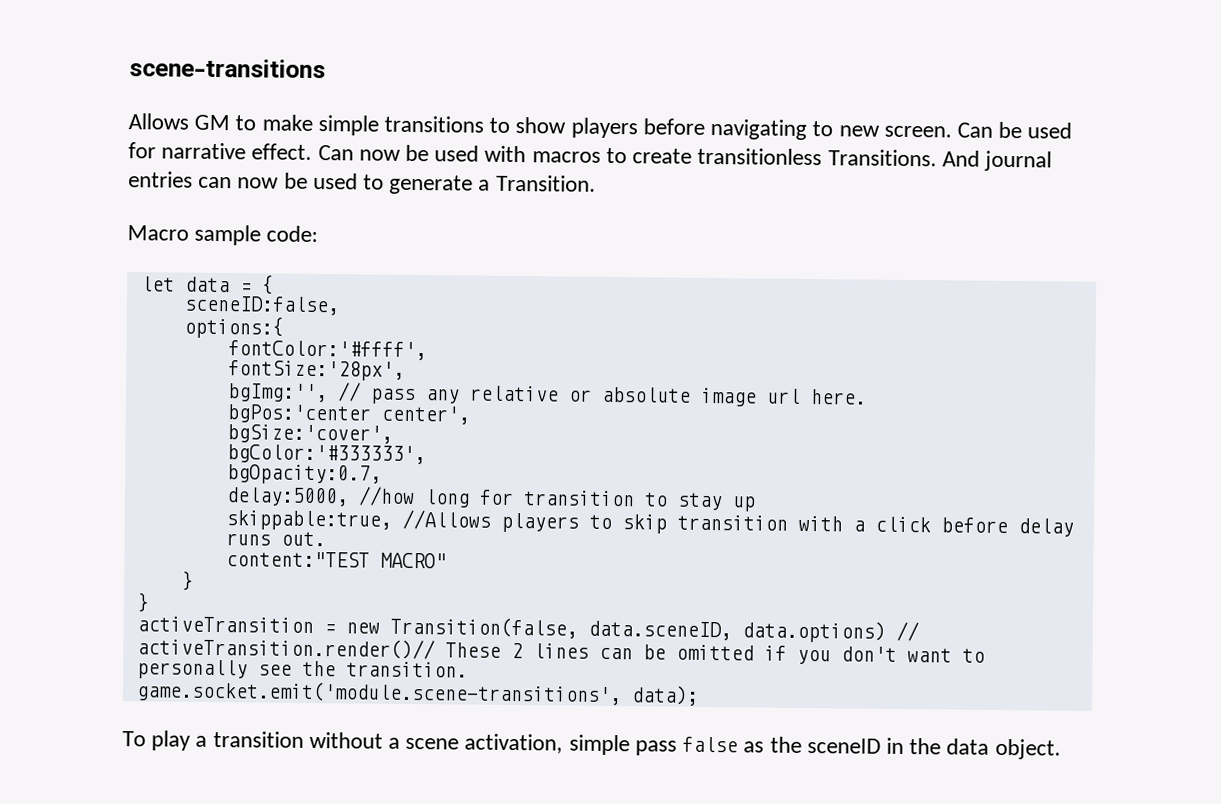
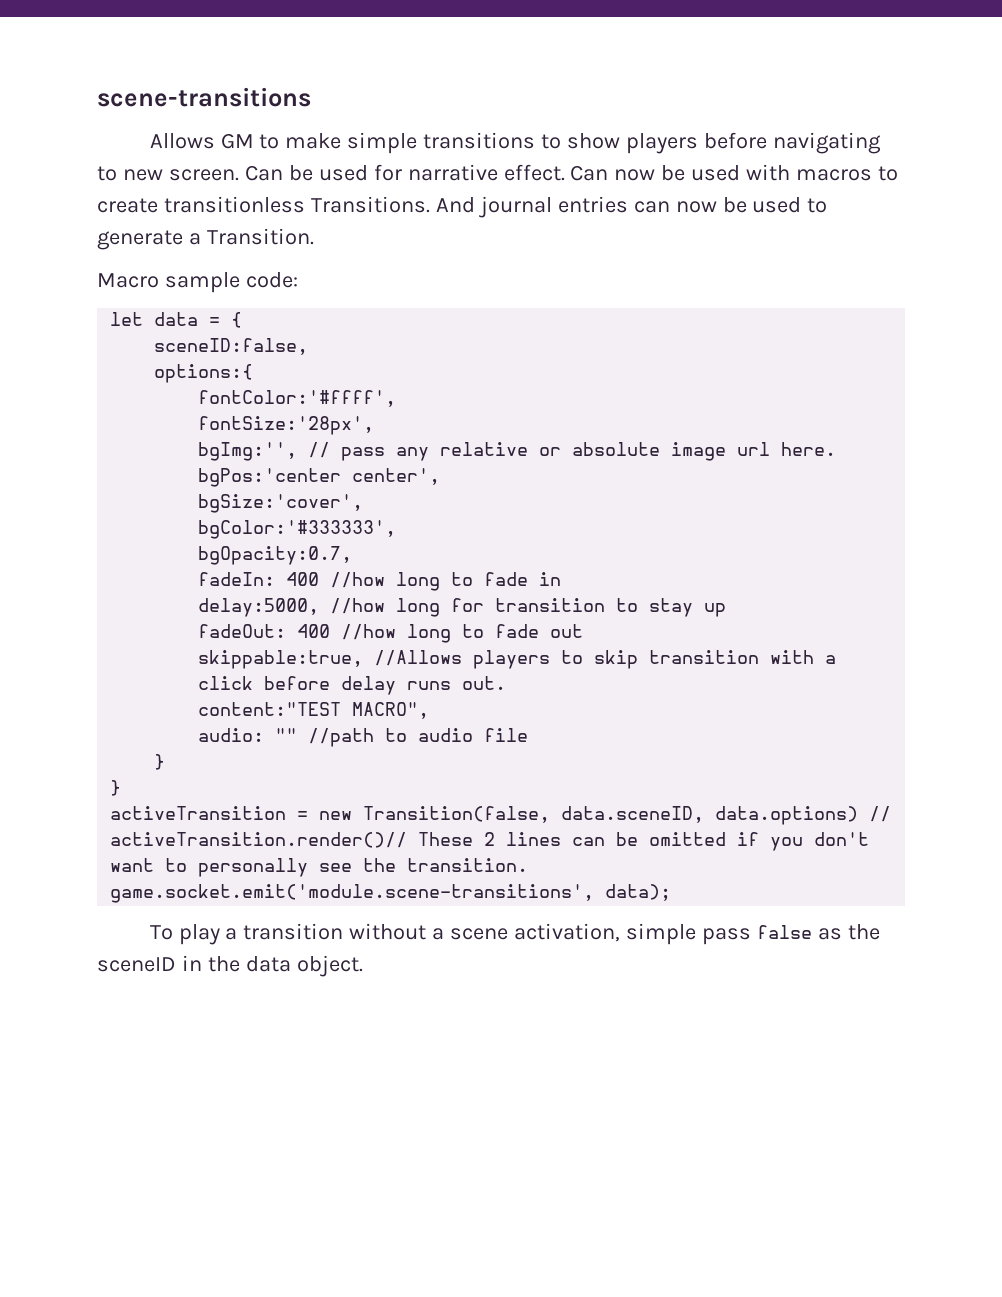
(382, 474) none -> [198,572,562,591] // fadeIn: 400 //how long to fade in
(756, 504) none -> [198,624,584,643] // fadeOut: 400 //how long to fade out
[379,552,447,569] MACRO" -> [352,702,430,719] [198,728,529,747] MACRO", // audio: "" //path to audio file

